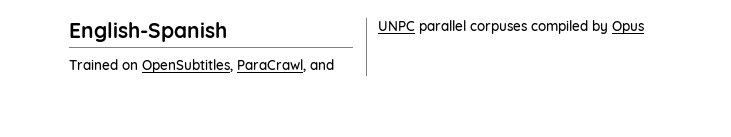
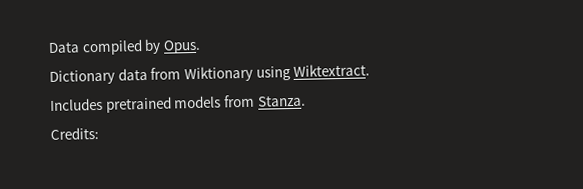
[69,22,227,42] [69,59,334,73] [378,20,644,34] English-Spanish // Trained on OpenSubtitles, ParaCrawl, and UNPC parallel corpuses compiled by Opus -> [48,38,201,56] [49,63,371,85] [50,94,306,113] [50,126,99,140] Data compiled by Opus. // Dictionary data from Wiktionary using Wiktextract. // Includes pretrained models from Stanza. // Credits:

